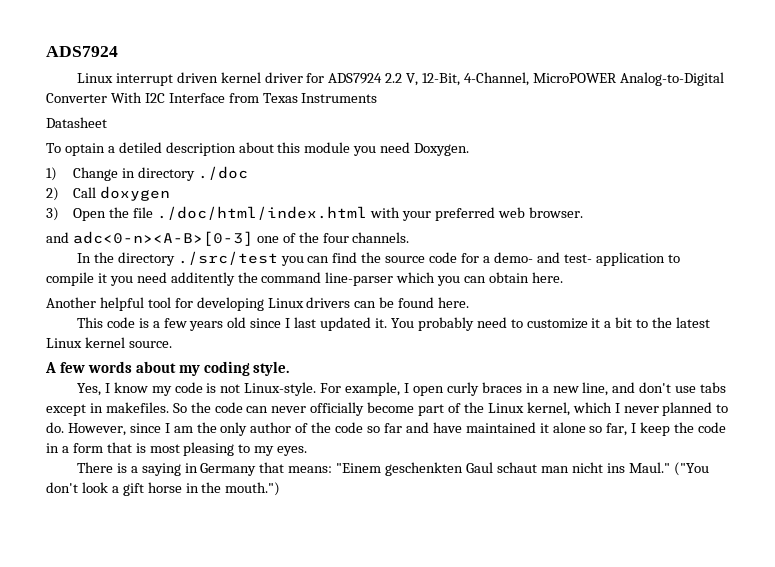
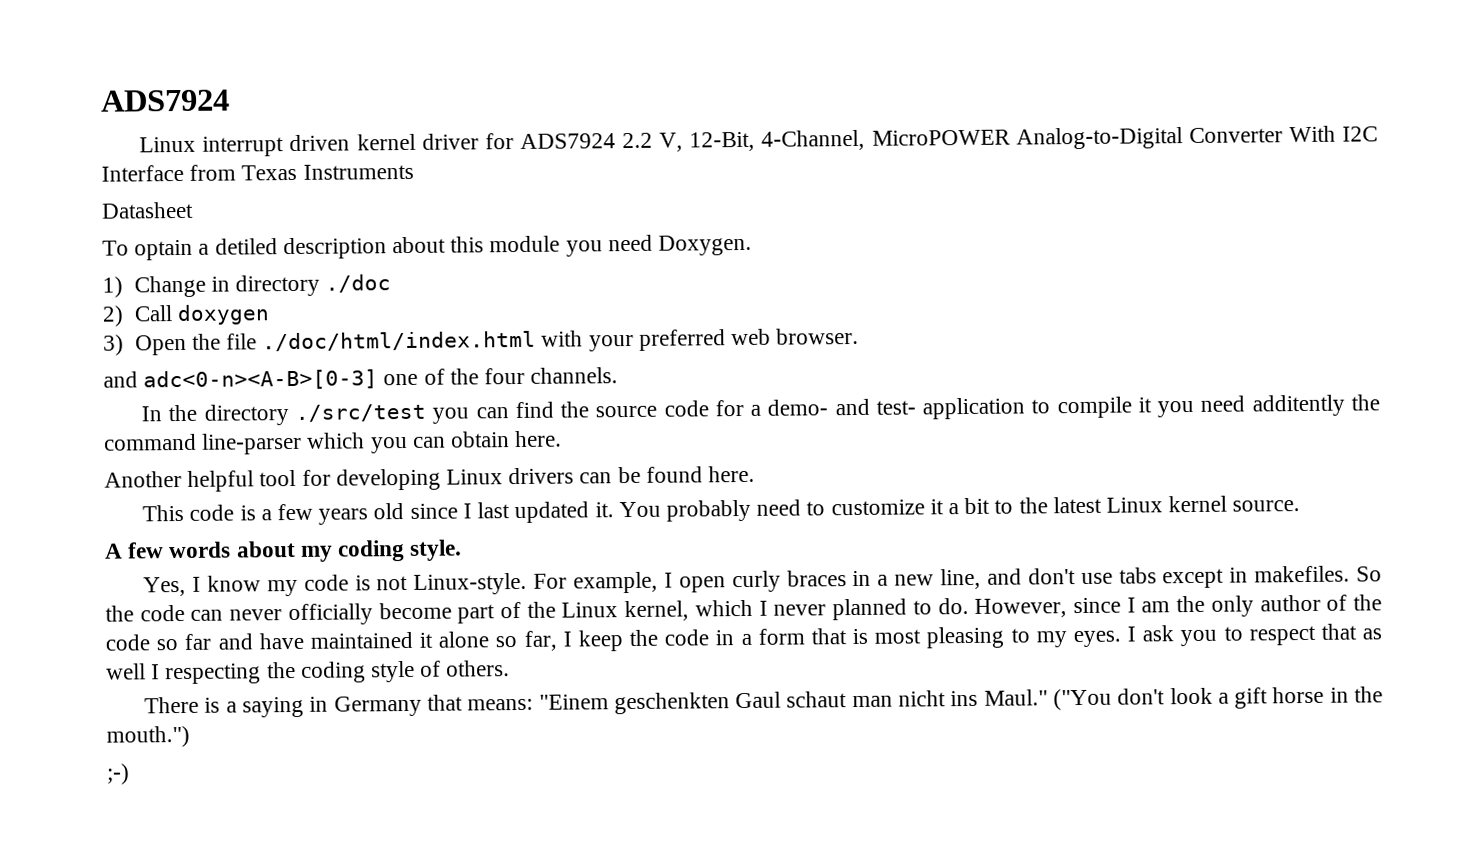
(308, 451) none -> [1126,623,1382,647] [106,660,511,685] I ask you to respect that as well I respecting the coding style of others.
(281, 489) none -> [106,763,130,785] // ;-)

